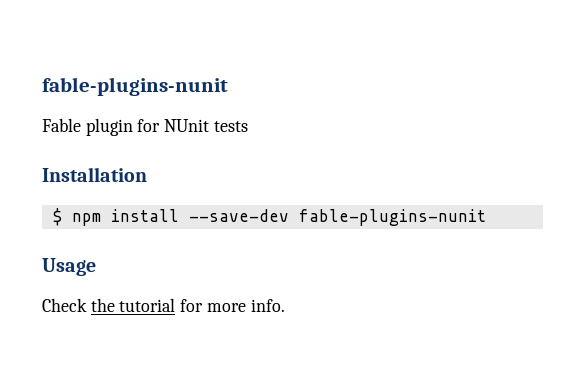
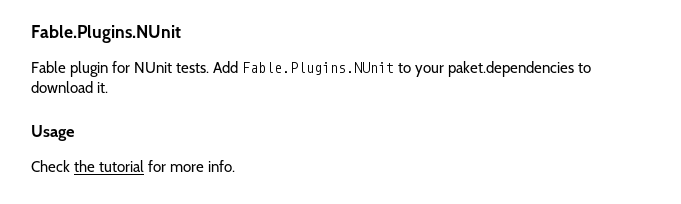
[42,77,228,96] fable-plugins-nunit -> [31,25,181,43] Fable.Plugins.NUnit
[213,121,248,132] [42,167,147,182] [52,208,486,226] tests // Installation // $ npm install --save-dev fable-plugins-nunit -> [176,61,592,77] [31,81,109,93] tests. Add Fable.Plugins.NUnit to your paket.dependencies to download it.

